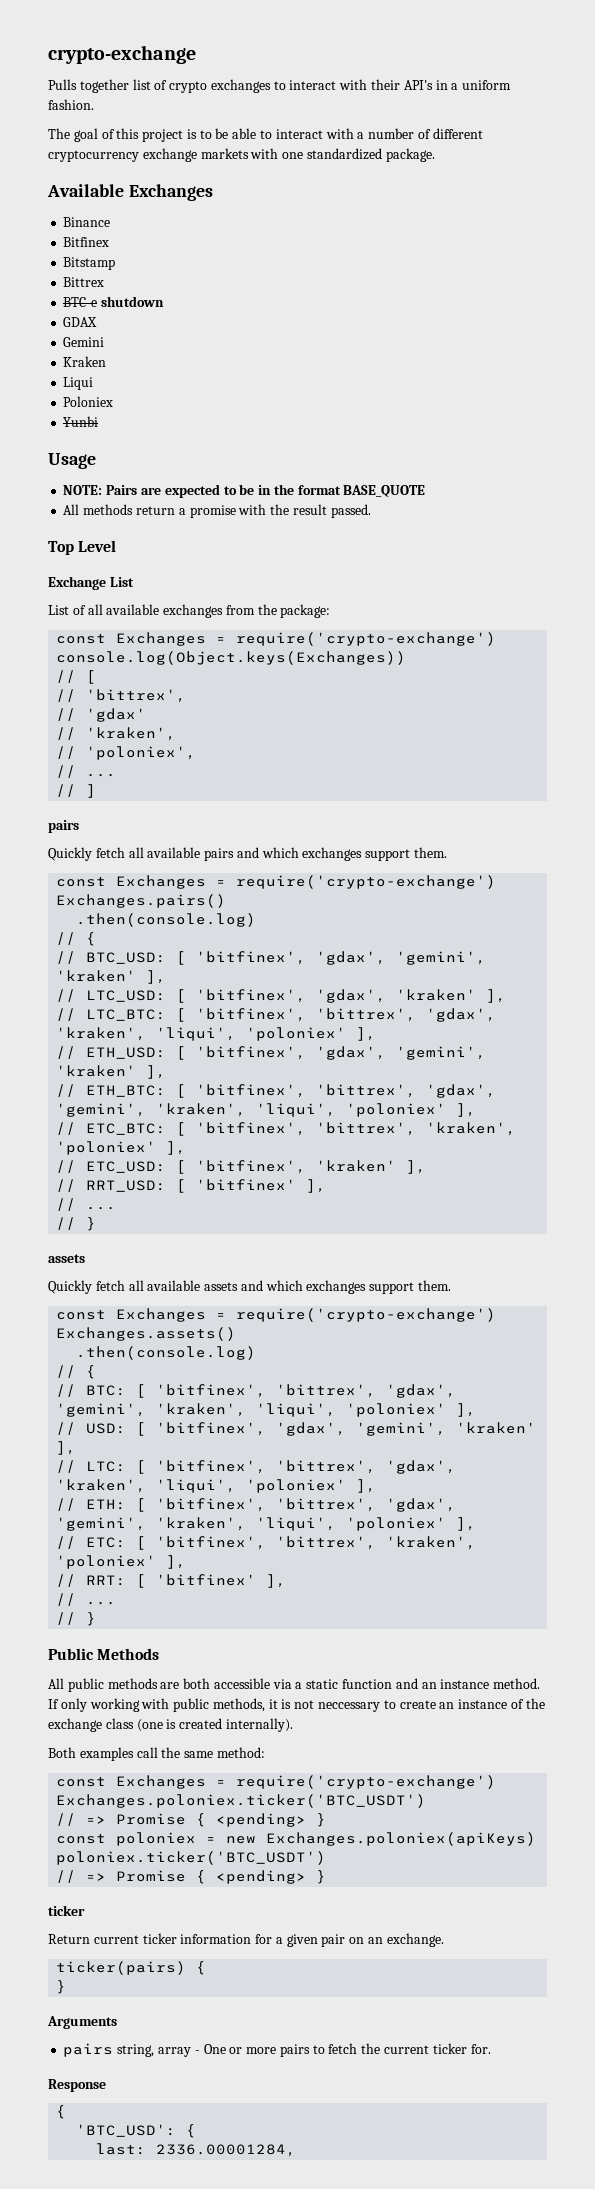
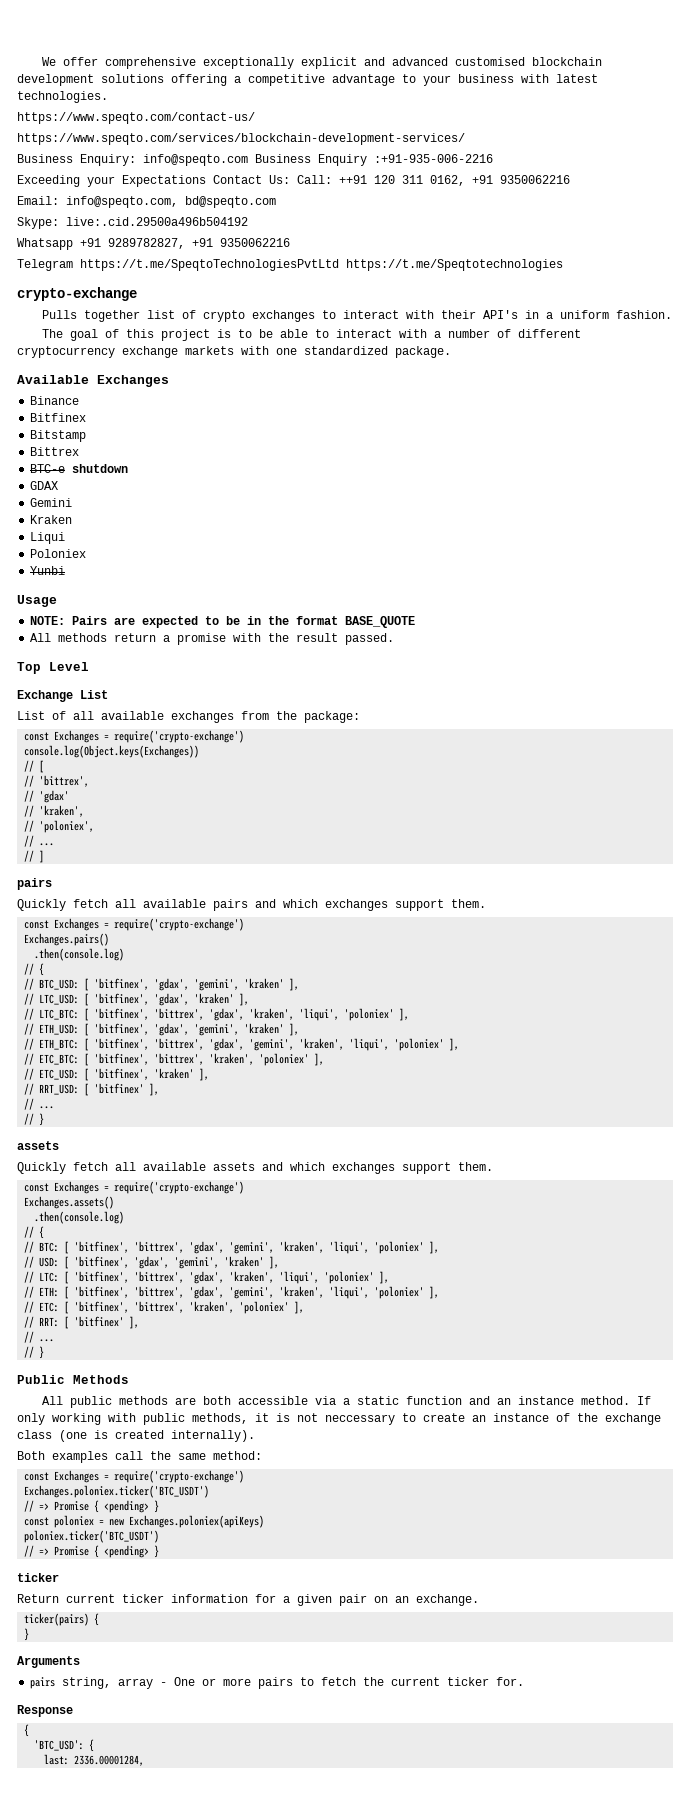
(48, 54) none -> [42,57,603,69] [17,74,598,86] [17,91,108,103] [17,112,255,124] [17,133,465,145] [17,154,493,166] [17,175,570,187] [17,196,276,208] [17,217,248,229] [17,238,290,250] [17,259,563,271] We offer comprehensive exceptionally explicit and advanced customised blockchain development solutions offering a competitive advantage to your business with latest technologies. // https://www.speqto.com/contact-us/ // https://www.speqto.com/services/blockchain-development-services/ // Business Enquiry: info@speqto.com Business Enquiry :+91-935-006-2216 // Exceeding your Expectations Contact Us: Call: ++91 120 311 0162, +91 9350062216 // Email: info@speqto.com, bd@speqto.com // Skype: live:.cid.29500a496b504192 // Whatsapp +91 9289782827, +91 9350062216 // Telegram https://t.me/SpeqtoTechnologiesPvtLtd https://t.me/Speqtotechnologies //

